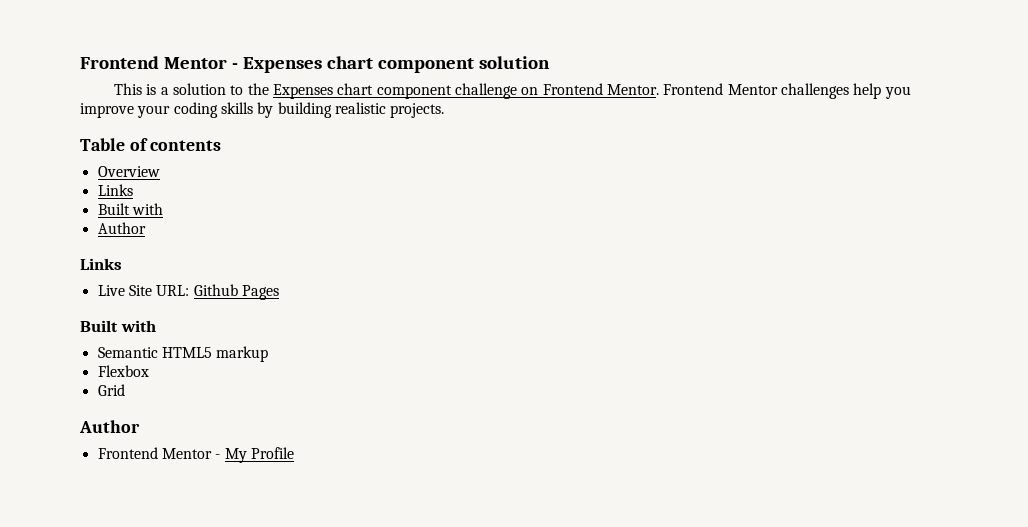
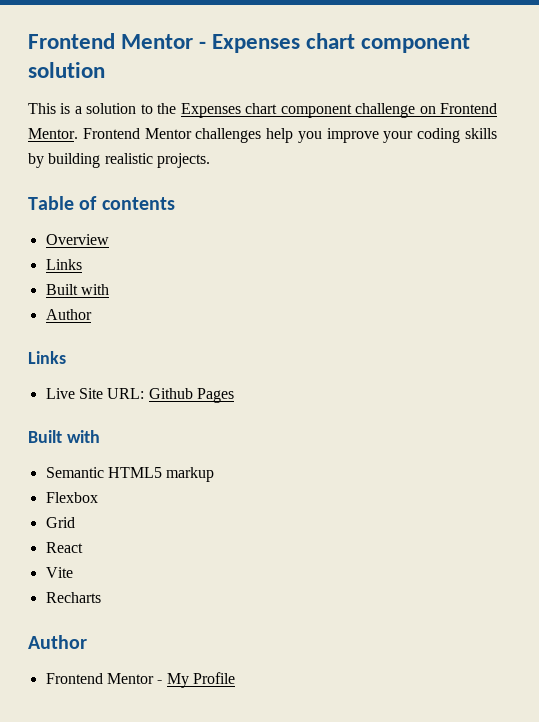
(125, 390) none -> [45,542,83,553] [45,567,73,578] [45,592,101,603] // React // Vite // Recharts

